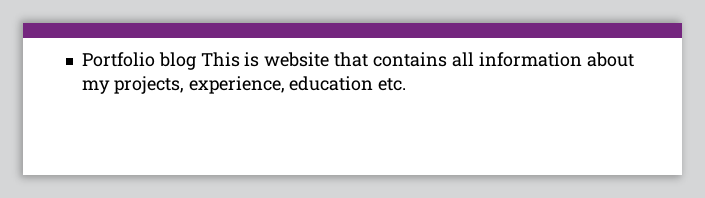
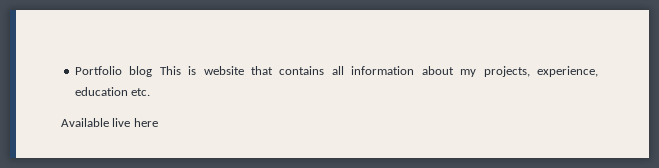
(407, 84) none -> [61,118,158,127] // Available live here

